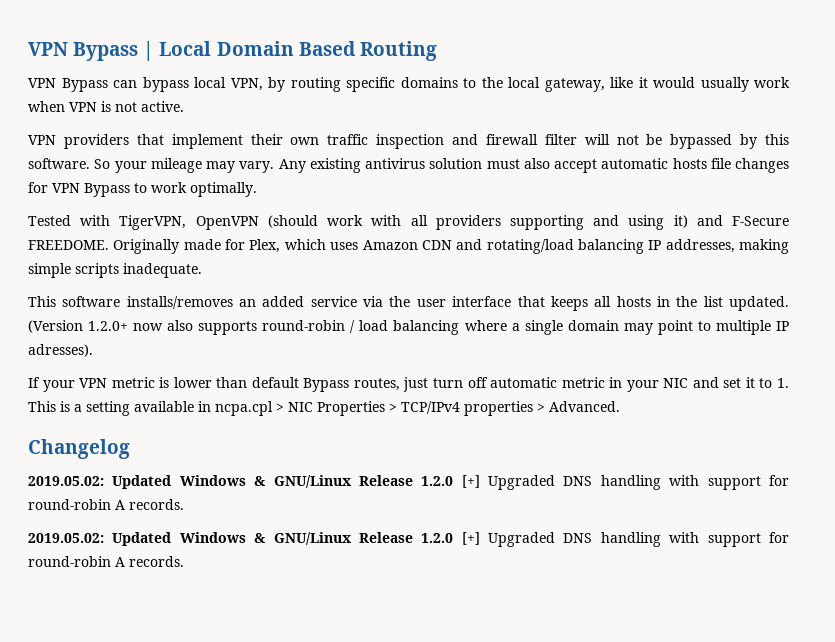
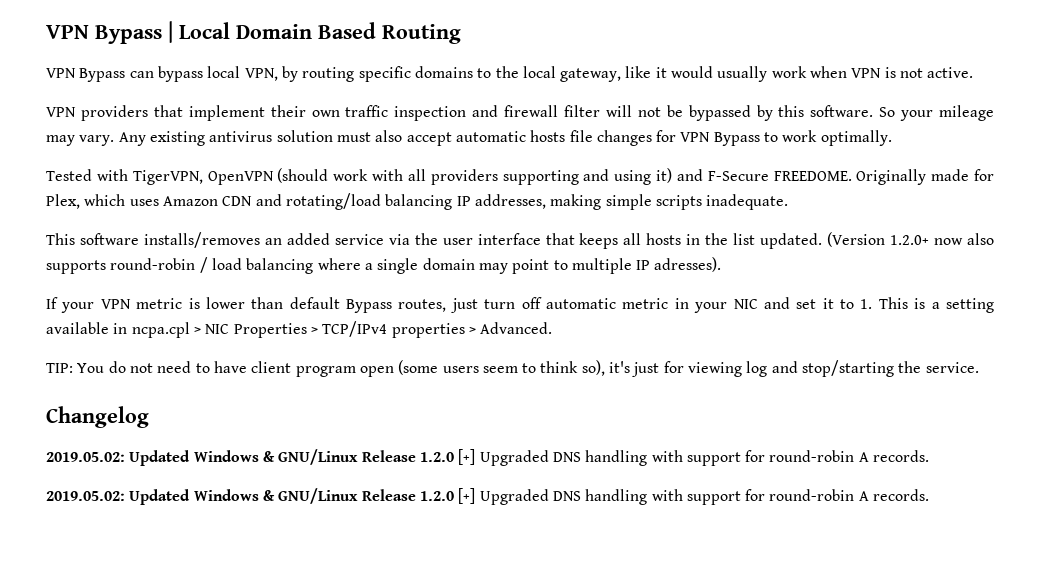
(620, 406) none -> [46,360,979,377] // TIP: You do not need to have client program open (some users seem to think so), it's just for viewing log and stop/starting the service.

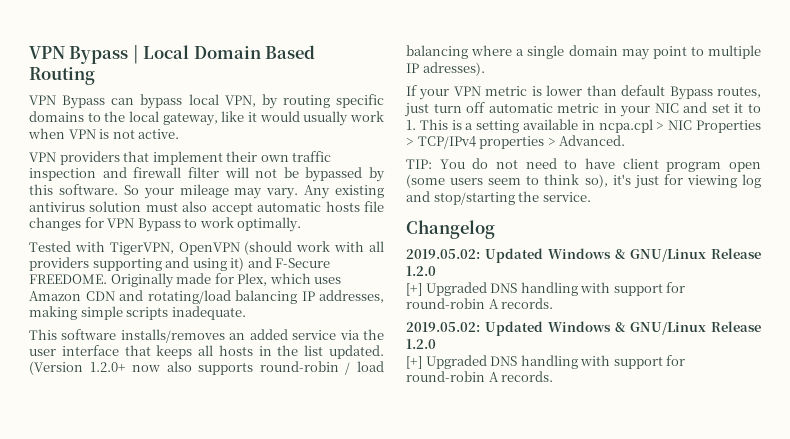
(454, 457) none -> (436, 271) //
(454, 496) none -> (436, 344) //

